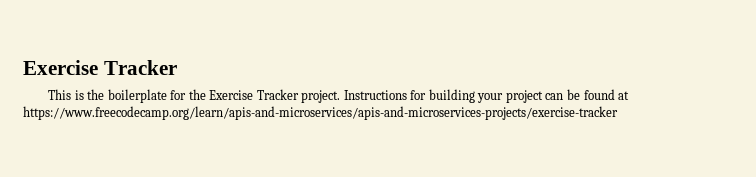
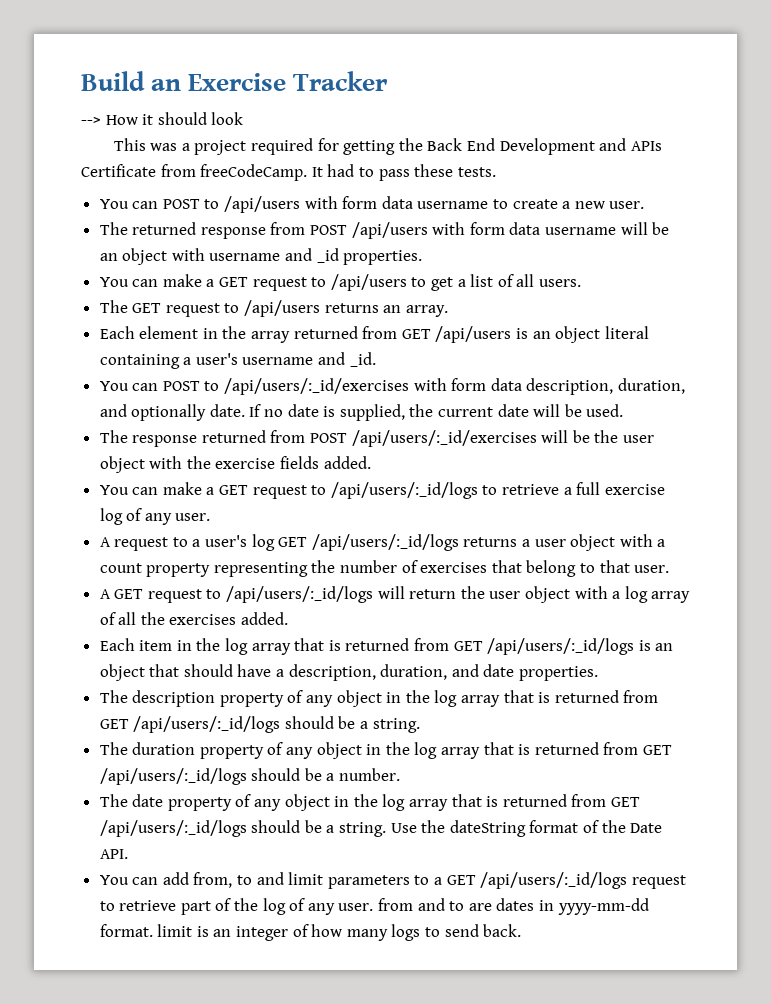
(23, 67) none -> [81,71,182,91] Build an
[48,89,630,103] [23,106,618,120] This is the boilerplate for the Exercise Tracker project. Instructions for building your project can be found at https://www.freecodecamp.org/learn/apis-and-microservices/apis-and-microservices-projects/exercise-tracker -> [81,112,244,125] [113,138,662,155] [81,164,496,181] [99,196,645,213] [99,222,670,239] [99,248,423,265] [99,274,581,291] [99,300,448,317] [99,326,649,343] [99,352,376,369] [99,378,686,395] [99,404,624,421] [99,430,655,447] [99,456,371,473] [99,482,665,499] [99,508,211,525] [99,534,666,551] [99,560,670,577] [99,586,691,603] [99,612,289,625] [99,638,674,655] [99,664,599,681] [99,690,659,707] [99,716,420,733] [99,742,672,759] [99,768,401,785] [99,794,640,811] [99,820,663,837] [99,849,128,859] [99,872,686,889] [99,898,649,915] [99,924,522,941] --> How it should look // This was a project required for getting the Back End Development and APIs Certificate from freeCodeCamp. It had to pass these tests. // You can POST to /api/users with form data username to create a new user. // The returned response from POST /api/users with form data username will be an object with username and _id properties. // You can make a GET request to /api/users to get a list of all users. // The GET request to /api/users returns an array. // Each element in the array returned from GET /api/users is an object literal containing a user's username and _id. // You can POST to /api/users/:_id/exercises with form data description, duration, and optionally date. If no date is supplied, the current date will be used. // The response returned from POST /api/users/:_id/exercises will be the user object with the exercise fields added. // You can make a GET request to /api/users/:_id/logs to retrieve a full exercise log of any user. // A request to a user's log GET /api/users/:_id/logs returns a user object with a count property representing the number of exercises that belong to that user. // A GET request to /api/users/:_id/logs will return the user object with a log array of all the exercises added. // Each item in the log array that is returned from GET /api/users/:_id/logs is an object that should have a description, duration, and date properties. // The description property of any object in the log array that is returned from GET /api/users/:_id/logs should be a string. // The duration property of any object in the log array that is returned from GET /api/users/:_id/logs should be a number. // The date property of any object in the log array that is returned from GET /api/users/:_id/logs should be a string. Use the dateString format of the Date API. // You can add from, to and limit parameters to a GET /api/users/:_id/logs request to retrieve part of the log of any user. from and to are dates in yyyy-mm-dd format. limit is an integer of how many logs to send back.

